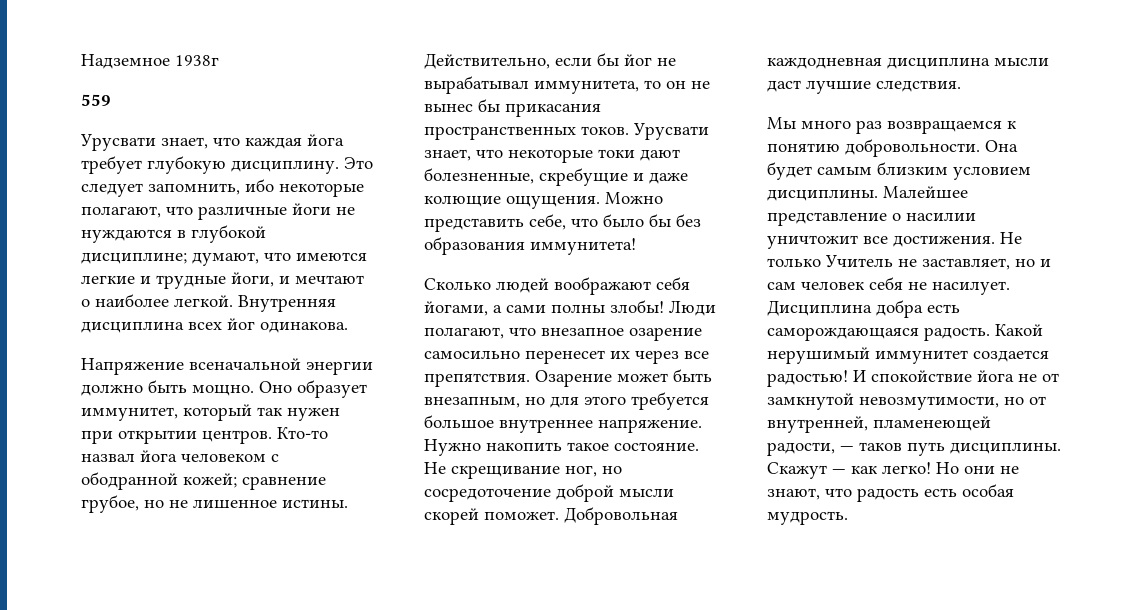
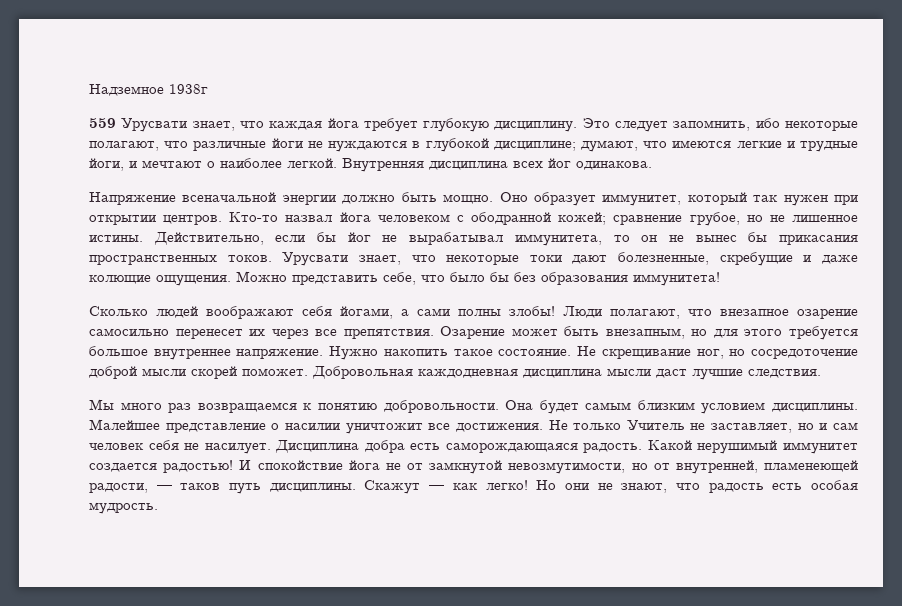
(111, 100) // -> (116, 123) none

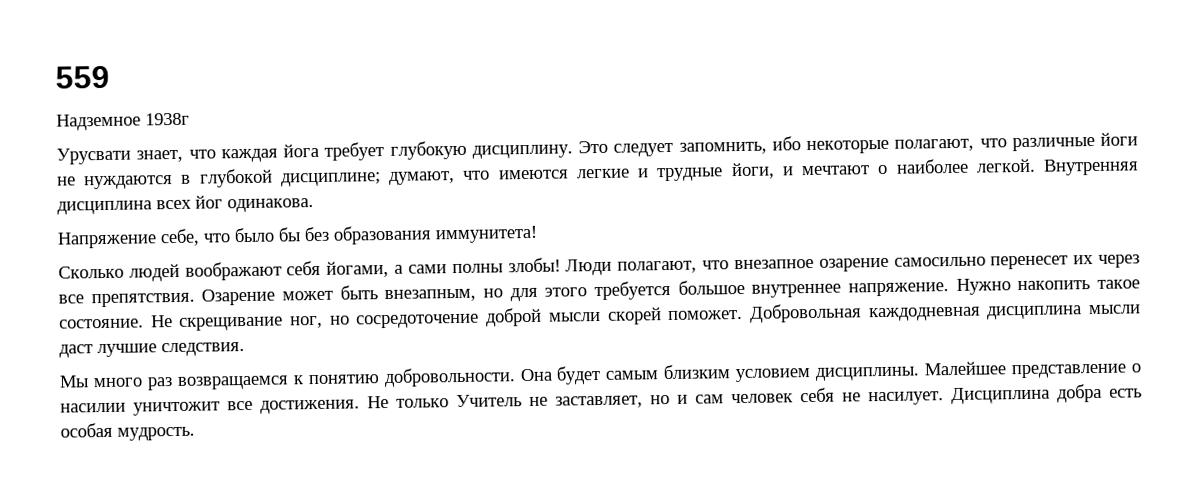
(89, 90) none -> [55,65,110,89] 559 //
[89,118,116,128] 559 -> (190, 119) none
[182,192,858,206] [89,212,859,226] [89,232,859,246] [89,252,858,266] [89,271,378,286] всеначальной энергии должно быть мощно. Оно образует иммунитет, который так нужен при открытии центров. Кто-то назвал йога человеком с ободранной кожей; сравнение грубое, но не лишенное истины. Действительно, если бы йог не вырабатывал иммунитета, то он не вынес бы прикасания пространственных токов. Урусвати знает, что некоторые токи дают болезненные, скребущие и даже колющие ощущения. Можно представить -> (157, 240) none
[445,440,858,454] [89,460,858,474] [89,480,803,494] саморождающаяся радость. Какой нерушимый иммунитет создается радостью! И спокойствие йога не от замкнутой невозмутимости, но от внутренней, пламенеющей радости, — таков путь дисциплины. Скажут — как легко! Но они не знают, что радость есть -> (1142, 393) none

